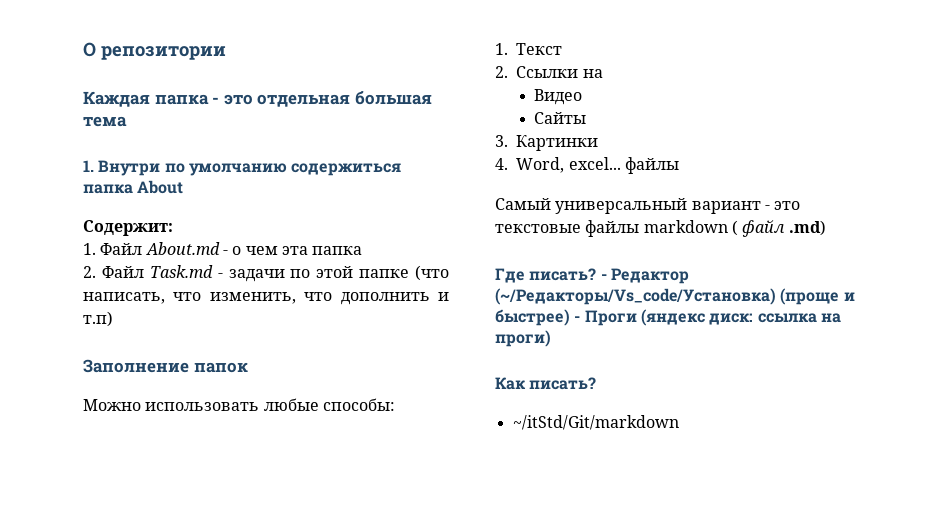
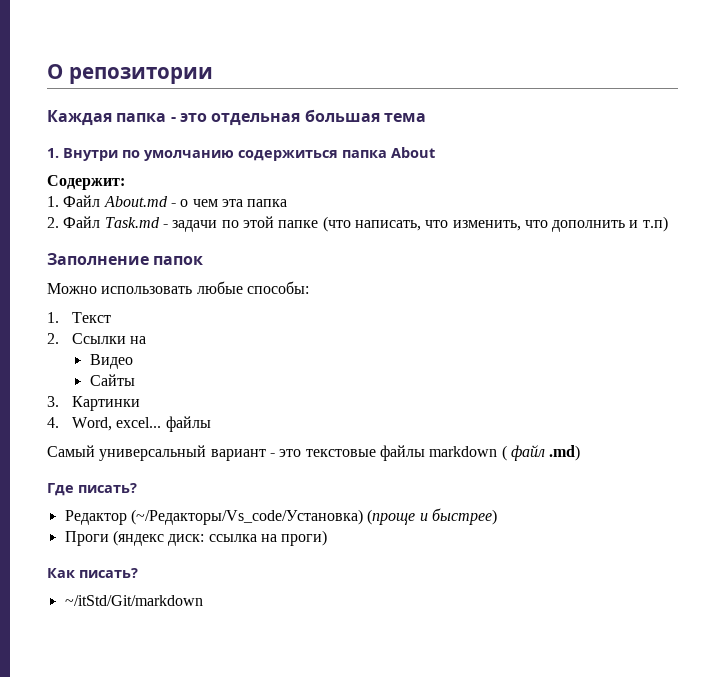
[600,274,607,280] - -> (137, 488) //
[574,316,581,322] - -> (497, 516) //

